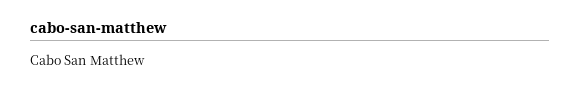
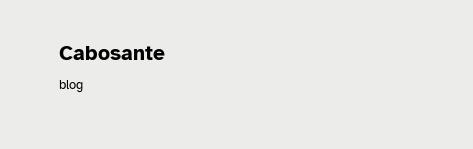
[30,22,167,33] [30,54,145,65] cabo-san-matthew // Cabo San Matthew -> [59,46,165,60] [59,80,83,93] Cabosante // blog

